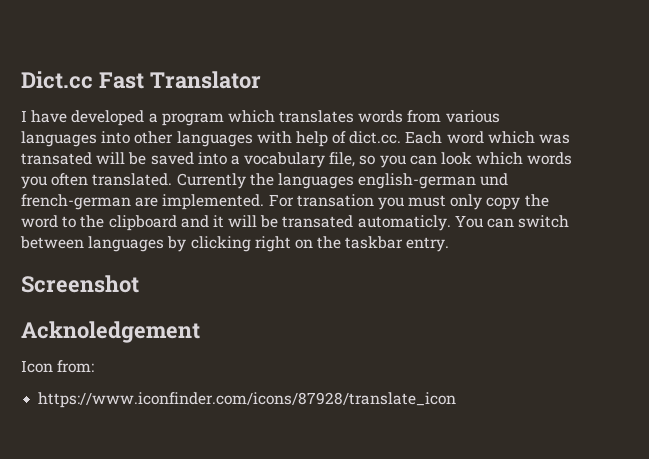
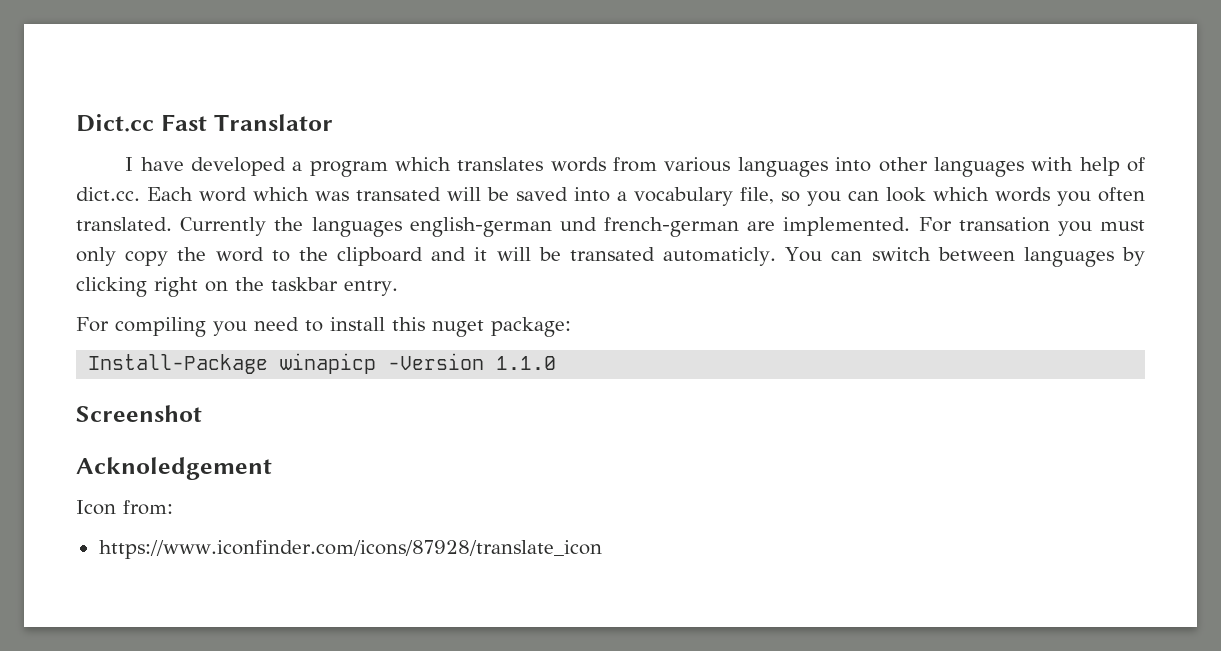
(450, 244) none -> [76,317,571,337] [88,353,557,374] // For compiling you need to install this nuget package: // Install-Package winapicp -Version 1.1.0

